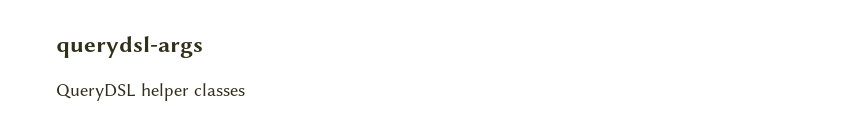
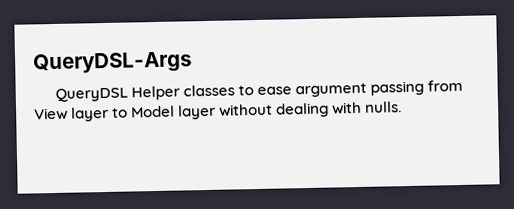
[56,36,203,58] querydsl-args -> [32,51,192,75] QueryDSL-Args
[141,83,245,101] helper classes -> [131,79,464,101] [34,101,403,122] Helper classes to ease argument passing from View layer to Model layer without dealing with nulls.

